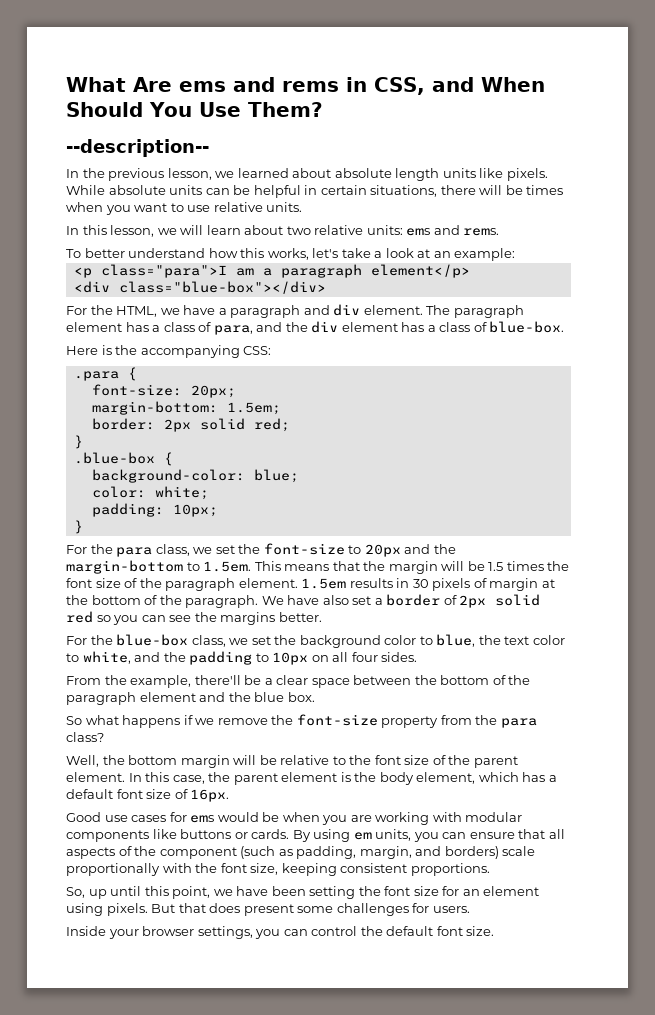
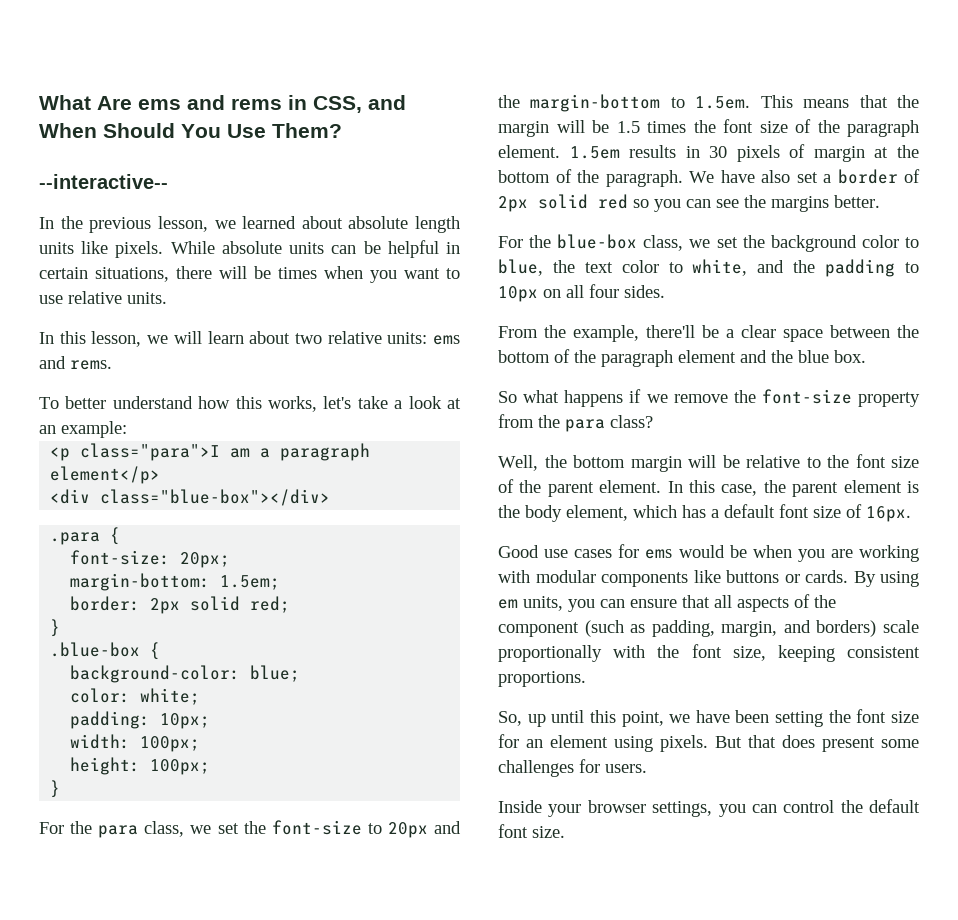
[66,139,209,157] --description-- -> [39,174,168,189] --interactive--
[66,304,524,318] [66,321,565,335] [66,345,272,358] // For the HTML, we have a paragraph and div element. The paragraph element has a class of para, and the div element has a class of blue-box. // Here is the accompanying CSS: -> (331, 497) none
(218, 510) none -> [70,734,201,752] [70,757,211,775] // width: 100px; // height: 100px;

